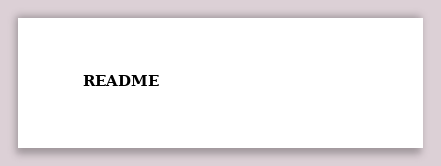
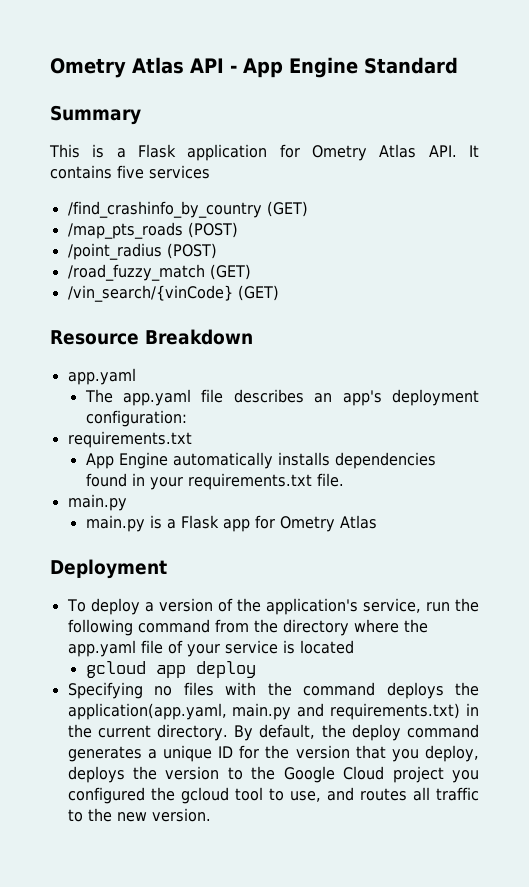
[83,75,159,86] README -> [50,57,458,78] [50,105,141,125] [49,144,479,161] [50,165,210,179] [67,201,308,218] [67,222,238,239] [67,243,217,260] [67,264,251,281] [67,285,279,302] [50,329,253,345] [67,368,136,385] [84,389,479,406] [85,410,187,427] [67,431,192,448] [85,452,436,469] [85,473,344,490] [67,494,127,511] [85,515,377,532] [50,559,167,579] [66,598,479,615] [67,619,428,636] [67,640,354,657] [85,661,256,678] [67,682,479,699] [67,703,479,720] [67,724,479,741] [67,745,480,762] [67,766,480,783] [67,787,479,804] [67,808,211,822] Ometry Atlas API - App Engine Standard // Summary // This is a Flask application for Ometry Atlas API. It contains five services // /find_crashinfo_by_country (GET) // /map_pts_roads (POST) // /point_radius (POST) // /road_fuzzy_match (GET) // /vin_search/{vinCode} (GET) // Resource Breakdown // app.yaml // The app.yaml file describes an app's deployment configuration: // requirements.txt // App Engine automatically installs dependencies found in your requirements.txt file. // main.py // main.py is a Flask app for Ometry Atlas // Deployment // To deploy a version of the application's service, run the following command from the directory where the app.yaml file of your service is located // gcloud app deploy // Specifying no files with the command deploys the application(app.yaml, main.py and requirements.txt) in the current directory. By default, the deploy command generates a unique ID for the version that you deploy, deploys the version to the Google Cloud project you configured the gcloud tool to use, and routes all traffic to the new version.

